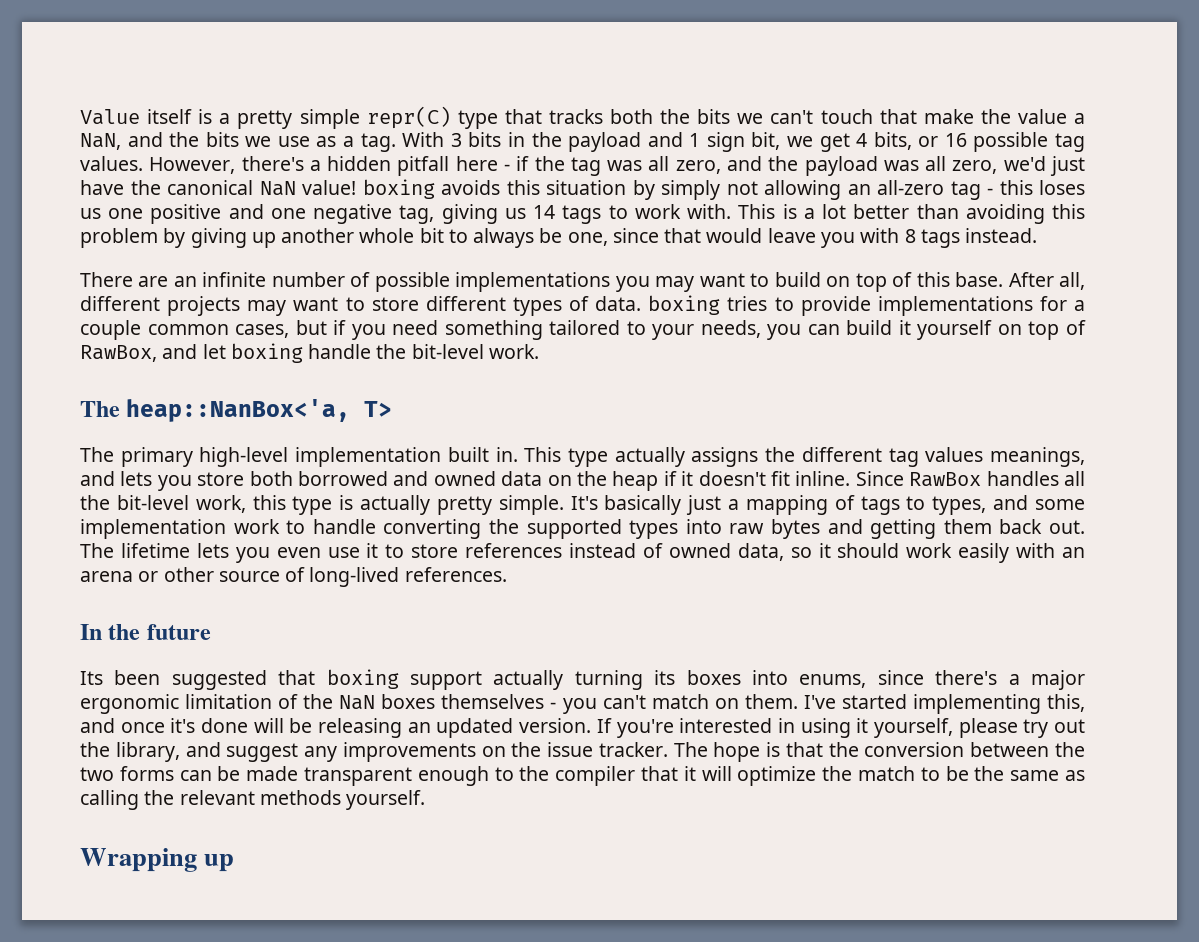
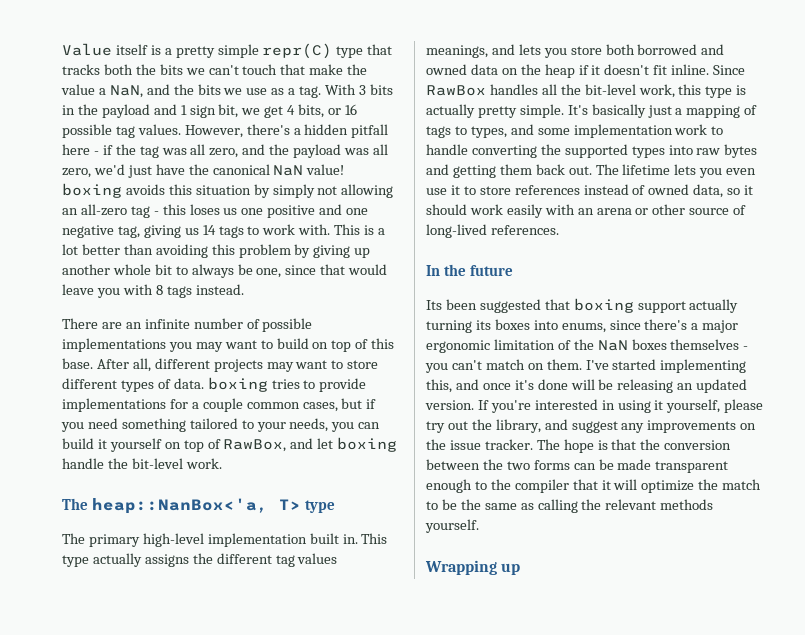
(393, 409) none -> [305,500,336,513] type

